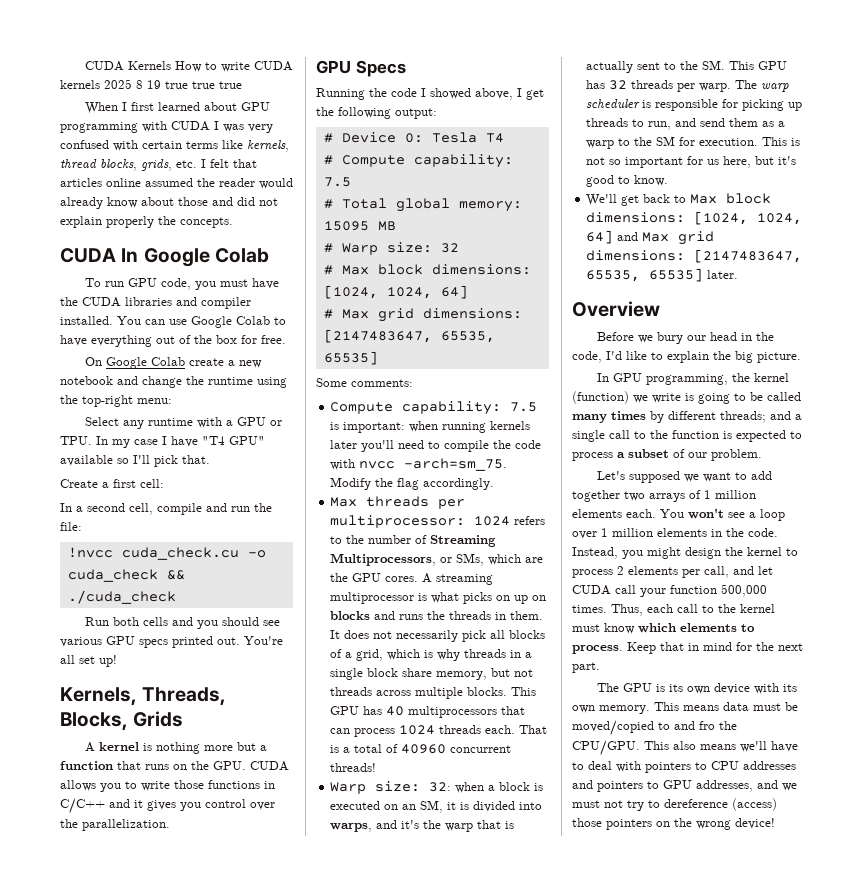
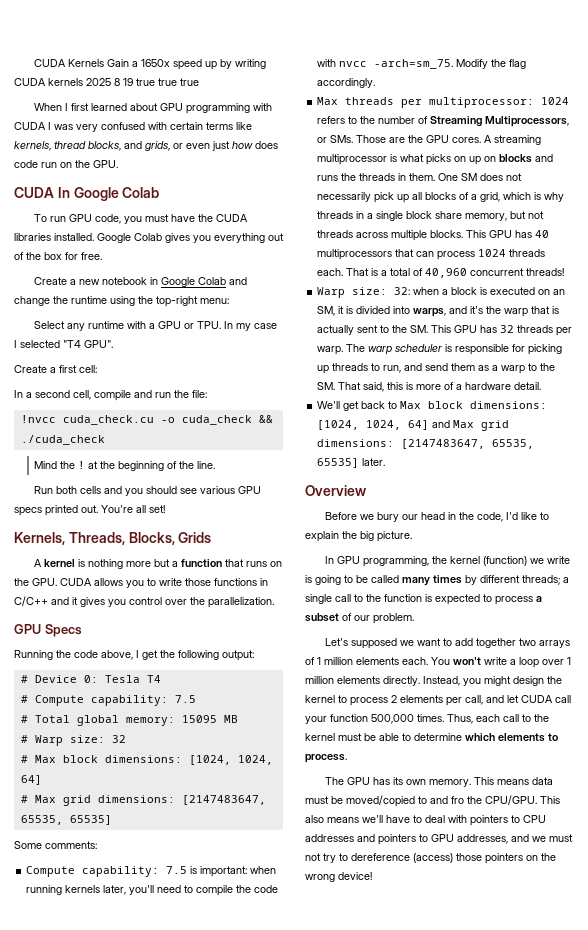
[174,61,250,72] How to write -> [107,59,267,70] Gain a 1650x speed up by writing
[141,159,257,171] [60,178,293,189] [60,197,278,209] [60,216,233,228] grids, etc. I felt that articles online assumed the reader would already know about those and did not explain properly the concepts. -> [124,141,278,151] [14,160,118,168] and grids, or even just how does code run on the GPU.
[176,297,251,309] [60,316,286,328] [60,335,87,346] and compiler installed. You can use Google Colab to have -> [54,233,211,243] installed. Google Colab gives you
[84,357,262,369] [60,376,113,385] On Google Colab create a new notebook -> [34,277,227,287] Create a new notebook in Google Colab
[171,436,265,447] [60,455,210,467] have "T4 GPU" available so I'll pick that. -> [20,340,113,348] selected "T4 GPU".
(176, 597) none -> [34,461,216,471] // Mind the ! at the beginning of the line.
[79,655,117,667] set up! -> [149,505,165,513] set!
[421,88,471,99] I showed -> (98, 654) none
[330,440,358,449] later -> [103,885,127,895] later,
[456,553,522,566] SMs, which -> [330,135,387,143] SMs. Those
[330,630,341,639] It -> [438,173,478,181] One SM
(487, 636) none -> [397,194,410,203] up
[401,744,447,754] 40960 -> [425,268,468,278] 40,960
[656,136,801,146] [586,156,797,168] [586,175,669,187] SM for execution. This is not so important for us here, but it's good to know. -> [317,382,542,392] SM. That said, this is more of a hardware detail.
[770,411,791,420] and -> (560, 580) none
[728,512,745,518] see -> [484,657,507,665] write
[711,528,778,537] in the code. -> [383,676,420,686] directly.
[604,623,635,634] know -> [364,733,462,741] be able to determine
[627,642,803,654] [572,662,600,673] [596,683,779,694] Keep that in mind for the next part. // The GPU is its own device with -> [325,777,391,785] // The GPU has

